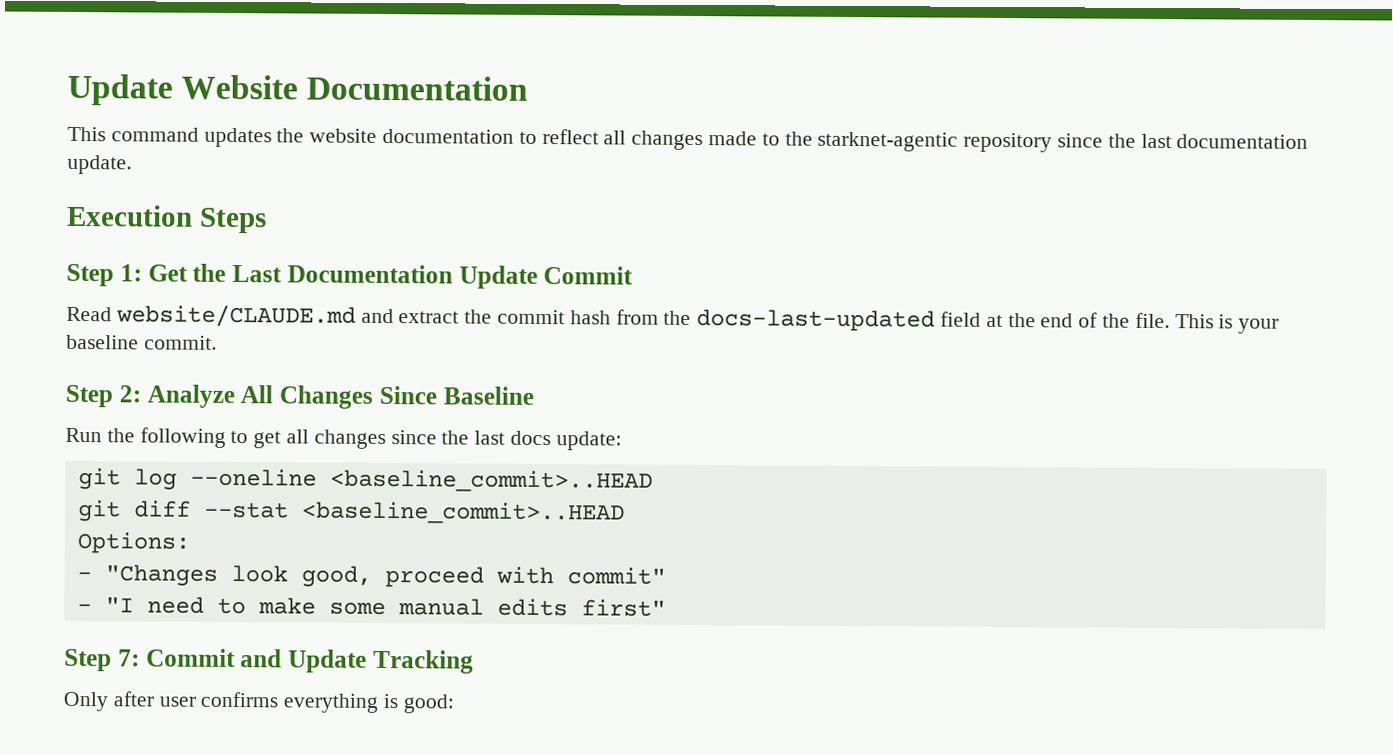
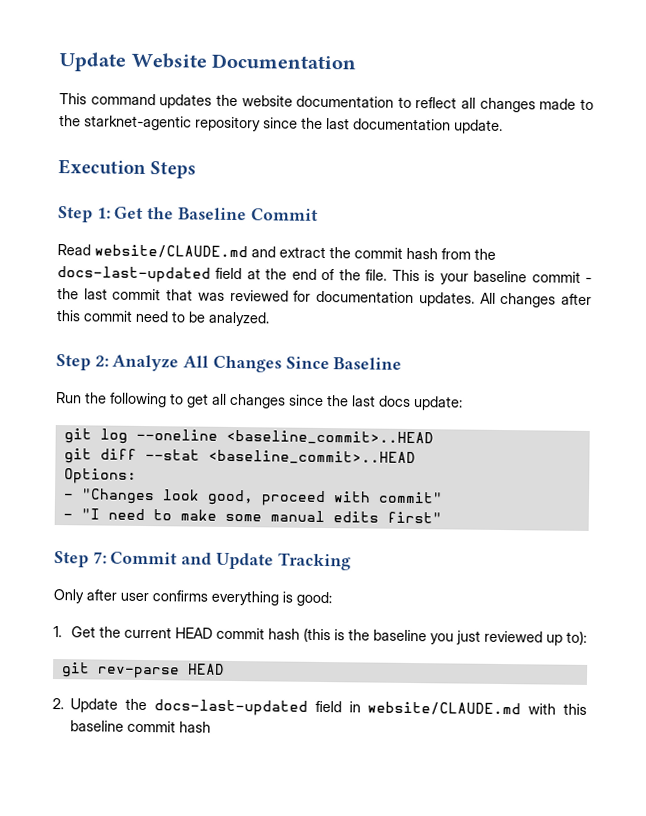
[232,264,538,289] Last Documentation Update -> [177,207,247,221] Baseline
[143,335,217,350] commit. -> [531,271,592,283] [57,288,592,308] [56,310,270,327] commit - the last commit that was reviewed for documentation updates. All changes after this commit need to be analyzed.
(454, 704) none -> [53,626,588,646] [60,662,225,679] [52,697,587,716] [70,720,212,733] // 1. Get the current HEAD commit hash (this is the baseline you just reviewed up to): // git rev-parse HEAD // 2. Update the docs-last-updated field in website/CLAUDE.md with this baseline commit hash

